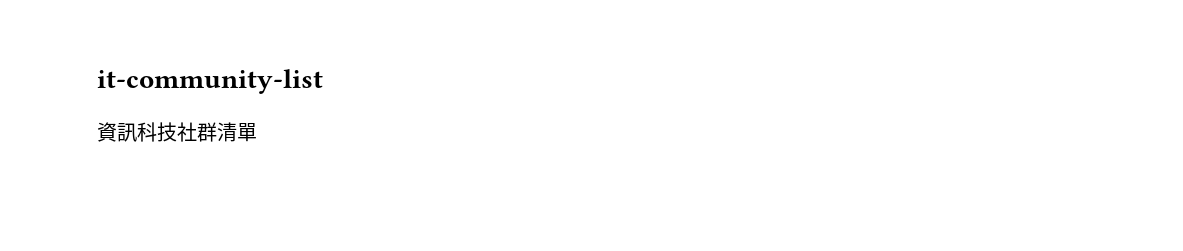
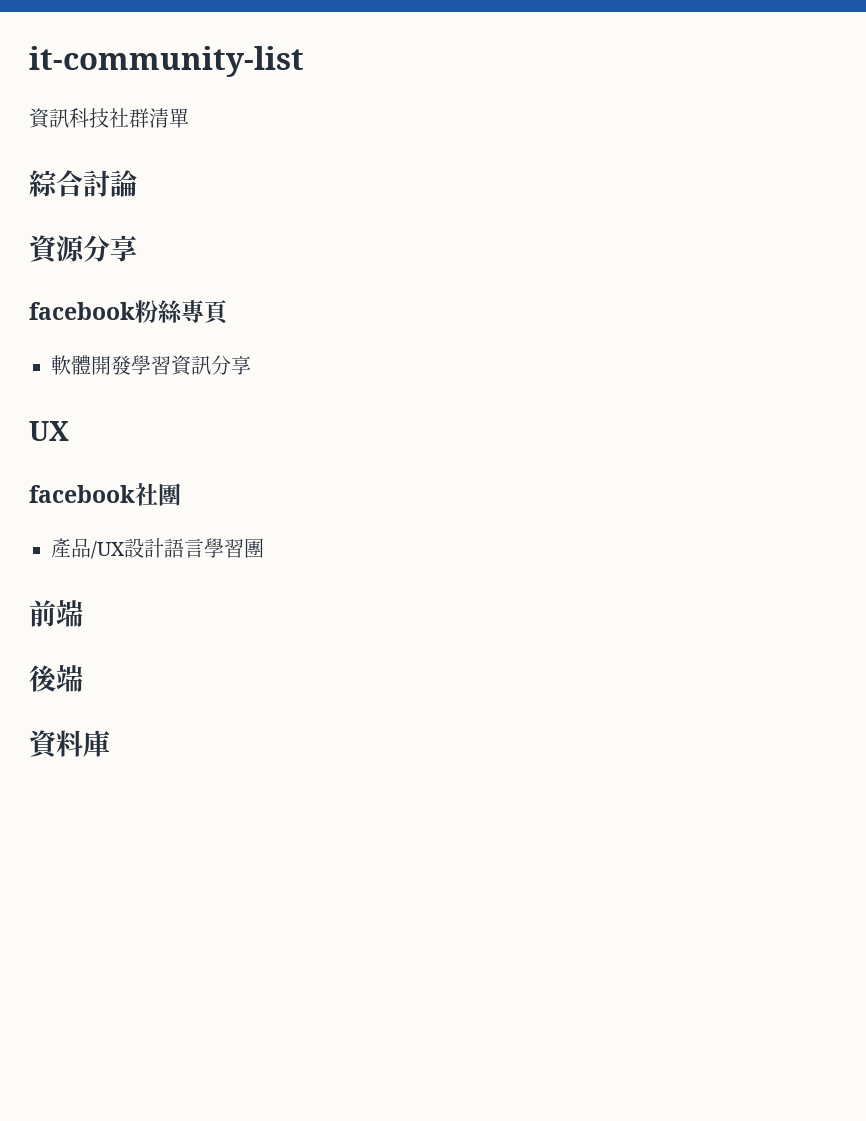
(257, 132) none -> [29,170,137,197] [29,235,137,264] [29,300,230,325] [51,355,251,376] [29,421,69,441] [29,483,181,506] [51,538,264,559] [29,600,83,627] [29,665,83,692] [29,730,110,759] // 綜合討論 // 資源分享 // facebook粉絲專頁 // 軟體開發學習資訊分享 // UX // facebook社團 // 產品/UX設計語言學習團 // 前端 // 後端 // 資料庫

